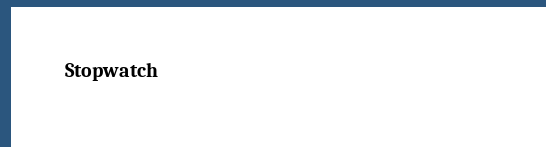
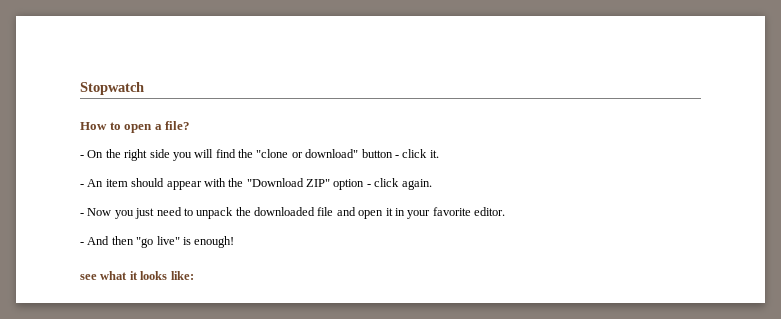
(158, 71) none -> [80,121,191,133] [80,149,439,161] [80,178,432,190] [80,207,505,219] [80,236,235,248] [80,271,194,280] // How to open a file? // - On the right side you will find the "clone or download" button - click it. // - An item should appear with the "Download ZIP" option - click again. // - Now you just need to unpack the downloaded file and open it in your favorite editor. // - And then "go live" is enough! // see what it looks like:

